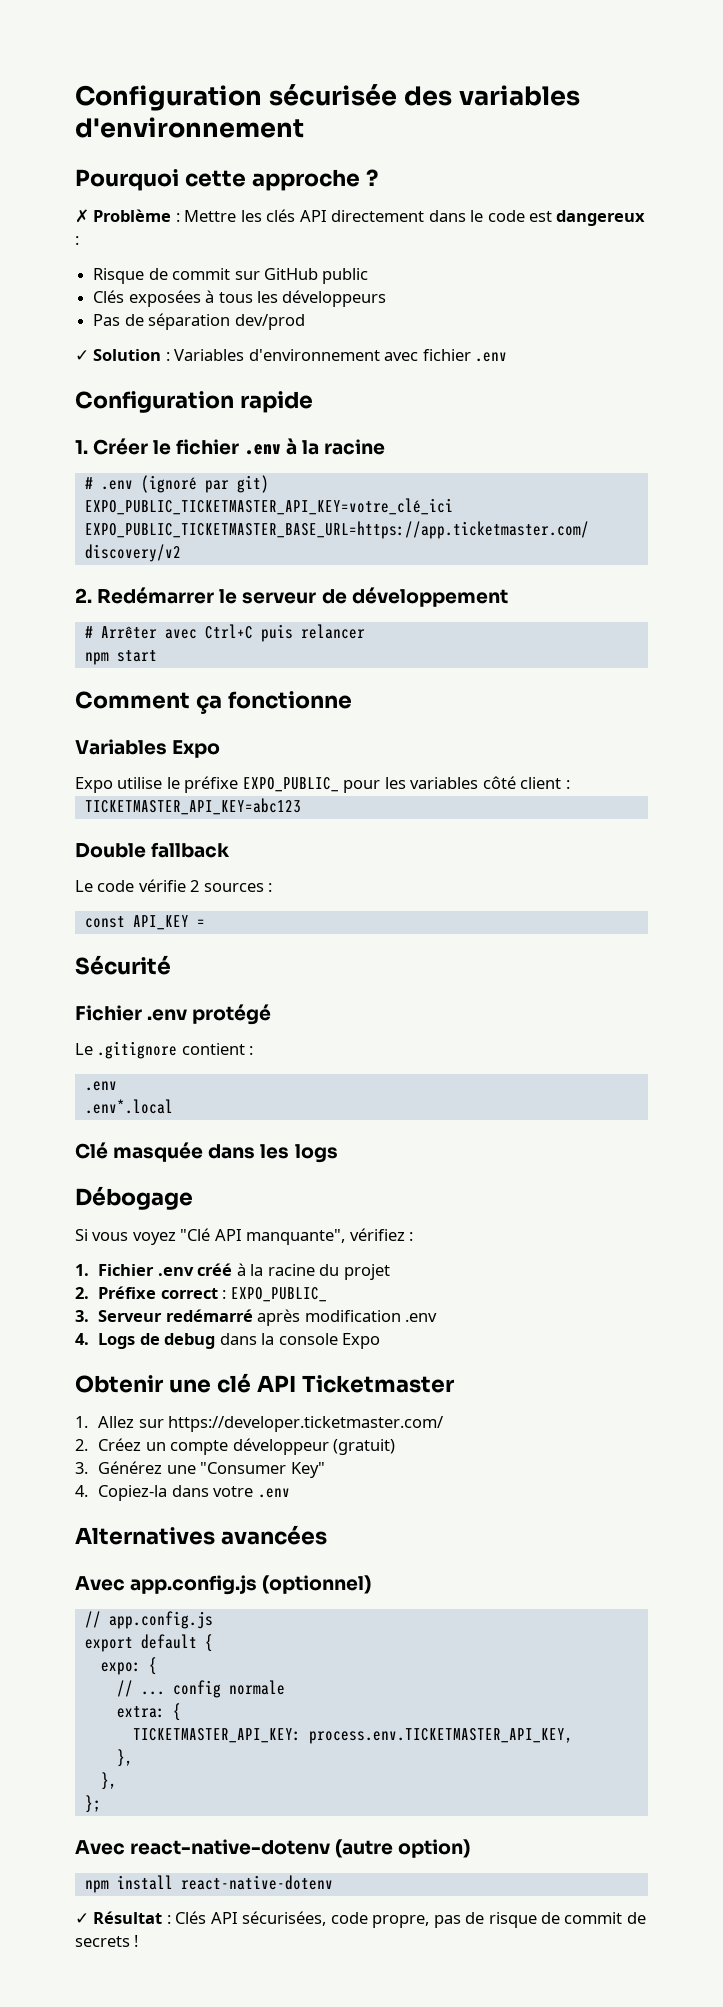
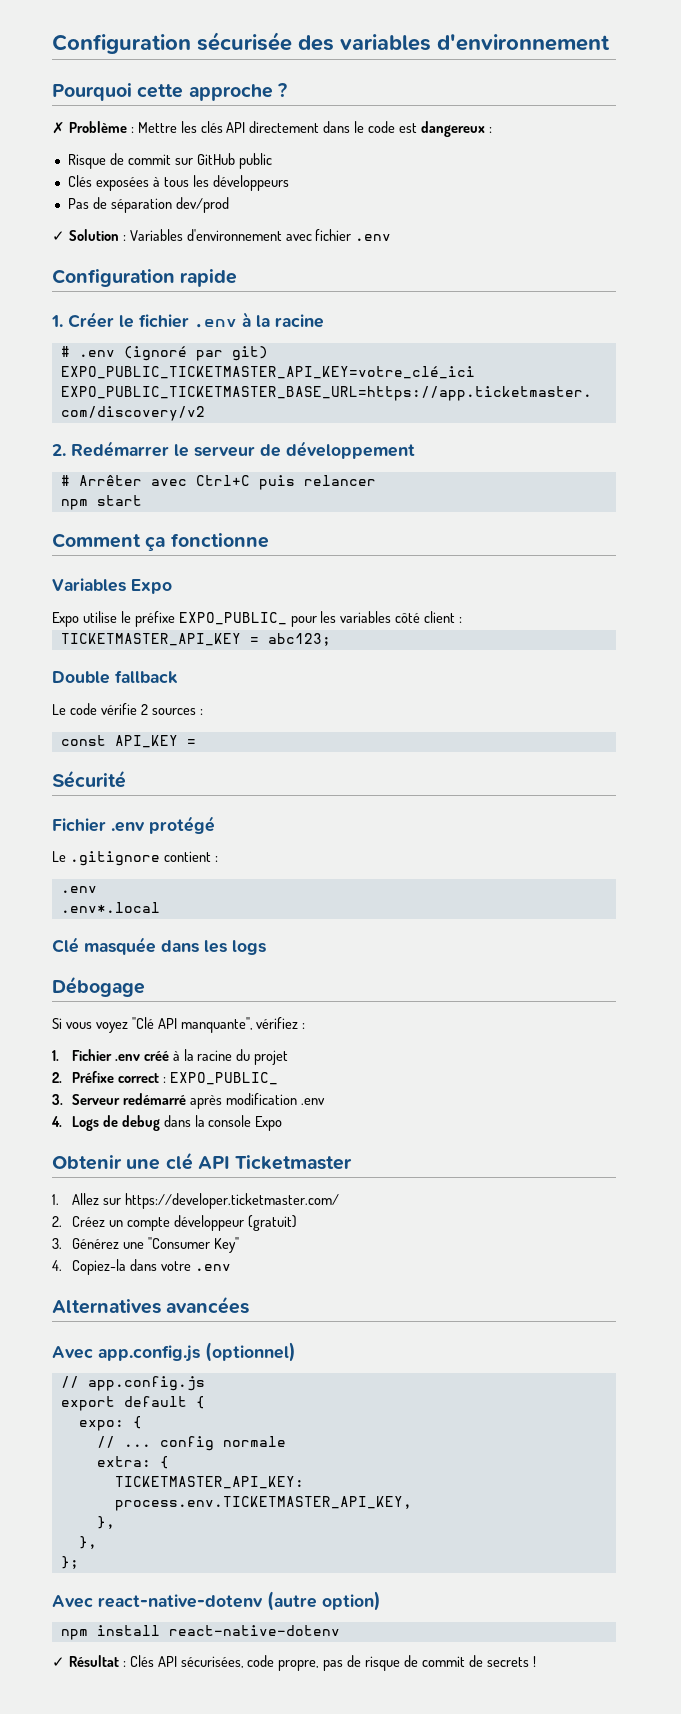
[84,798,301,815] TICKETMASTER_API_KEY=abc123 -> [60,633,331,646] TICKETMASTER_API_KEY = abc123;

